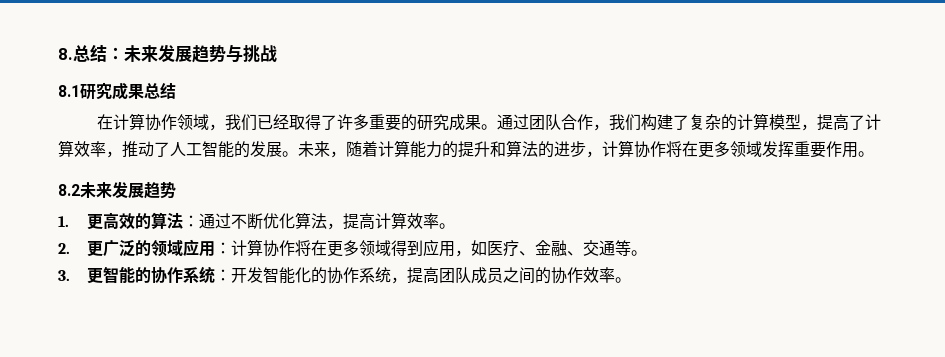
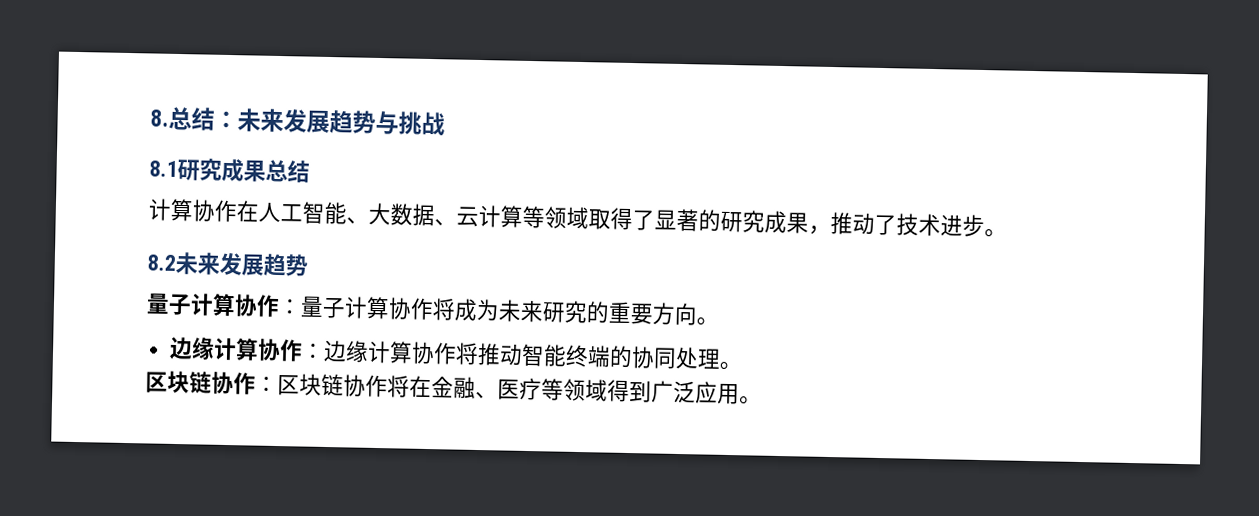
[96,113,881,131] [58,140,858,158] 在计算协作领域，我们已经取得了许多重要的研究成果。通过团队合作，我们构建了复杂的计算模型，提高了计算效率，推动了人工智能的发展。未来，随着计算能力的提升和算法的进步，计算协作将在更多领域发挥重要作用 -> [148,198,985,238] 计算协作在人工智能、大数据、云计算等领域取得了显著的研究成果，推动了技术进步
[58,212,456,230] [58,239,648,257] [58,266,616,284] 1.更高效的算法：通过不断优化算法，提高计算效率。 // 2.更广泛的领域应用：计算协作将在更多领域得到应用，如医疗、金融、交通等。 // 3.更智能的协作系统：开发智能化的协作系统，提高团队成员之间的协作效率 -> [146,293,719,326] [168,336,742,371] [145,370,740,405] 量子计算协作：量子计算协作将成为未来研究的重要方向。 // 边缘计算协作：边缘计算协作将推动智能终端的协同处理。 // 区块链协作：区块链协作将在金融、医疗等领域得到广泛应用

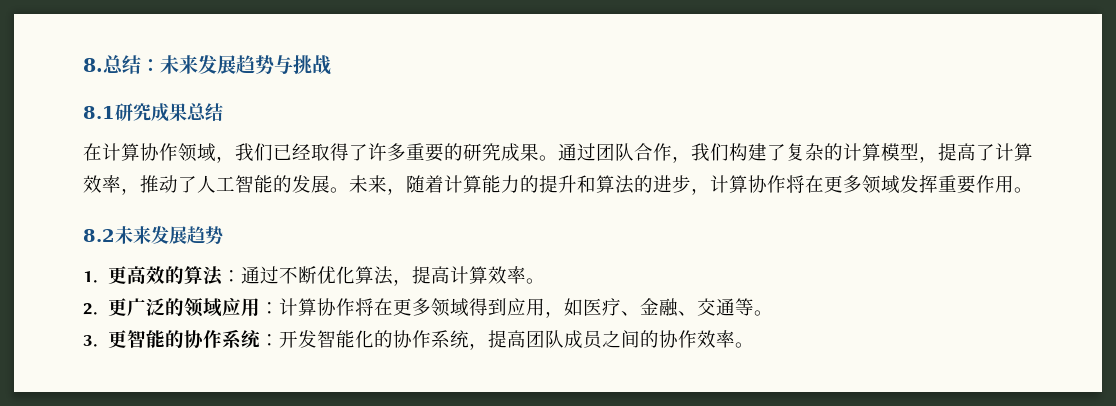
[148,198,985,238] 计算协作在人工智能、大数据、云计算等领域取得了显著的研究成果，推动了技术进步 -> [83,143,1033,163] [83,174,1014,195] 在计算协作领域，我们已经取得了许多重要的研究成果。通过团队合作，我们构建了复杂的计算模型，提高了计算效率，推动了人工智能的发展。未来，随着计算能力的提升和算法的进步，计算协作将在更多领域发挥重要作用
[146,293,719,326] [168,336,742,371] [145,370,740,405] 量子计算协作：量子计算协作将成为未来研究的重要方向。 // 边缘计算协作：边缘计算协作将推动智能终端的协同处理。 // 区块链协作：区块链协作将在金融、医疗等领域得到广泛应用 -> [83,266,545,286] [83,297,773,318] [83,329,735,350] 1.更高效的算法：通过不断优化算法，提高计算效率。 // 2.更广泛的领域应用：计算协作将在更多领域得到应用，如医疗、金融、交通等。 // 3.更智能的协作系统：开发智能化的协作系统，提高团队成员之间的协作效率

